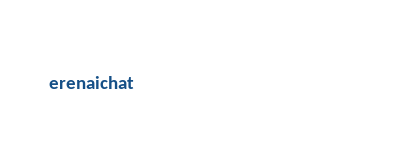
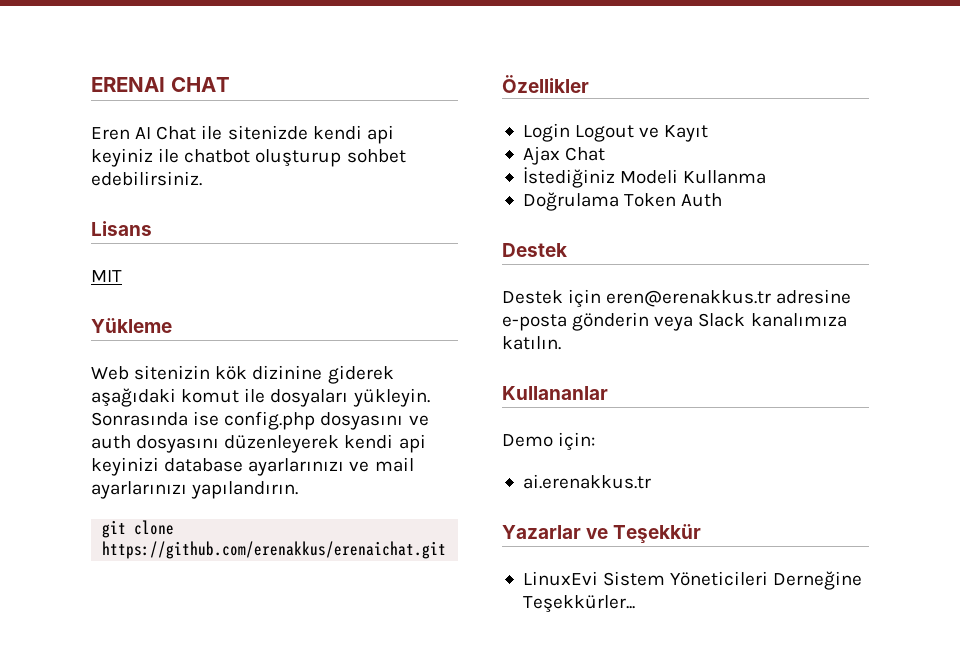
[49,76,134,89] erenaichat -> [91,77,230,92] [91,125,394,144] [91,148,406,167] [91,171,202,186] [91,221,152,236] [91,270,122,282] [91,318,172,333] [91,365,394,384] [91,388,430,407] [91,411,429,430] [91,434,426,453] [91,457,414,476] [91,481,299,499] [102,520,175,538] [102,541,447,559] [502,75,589,93] [522,123,709,142] [522,146,606,165] [522,167,767,188] [522,192,723,211] [502,243,567,257] [502,289,852,308] [502,312,847,331] [502,336,561,350] [502,386,608,400] [502,432,596,451] [522,474,651,489] [502,524,702,543] [522,571,863,590] [522,595,635,613] ERENAI CHAT // Eren AI Chat ile sitenizde kendi api keyiniz ile chatbot oluşturup sohbet edebilirsiniz. // Lisans // MIT // Yükleme // Web sitenizin kök dizinine giderek aşağıdaki komut ile dosyaları yükleyin. Sonrasında ise config.php dosyasını ve auth dosyasını düzenleyerek kendi api keyinizi database ayarlarınızı ve mail ayarlarınızı yapılandırın. // git clone https://github.com/erenakkus/erenaichat.git // Özellikler // Login Logout ve Kayıt // Ajax Chat // İstediğiniz Modeli Kullanma // Doğrulama Token Auth // Destek // Destek için eren@erenakkus.tr adresine e-posta gönderin veya Slack kanalımıza katılın. // Kullananlar // Demo için: // ai.erenakkus.tr // Yazarlar ve Teşekkür // LinuxEvi Sistem Yöneticileri Derneğine Teşekkürler...

